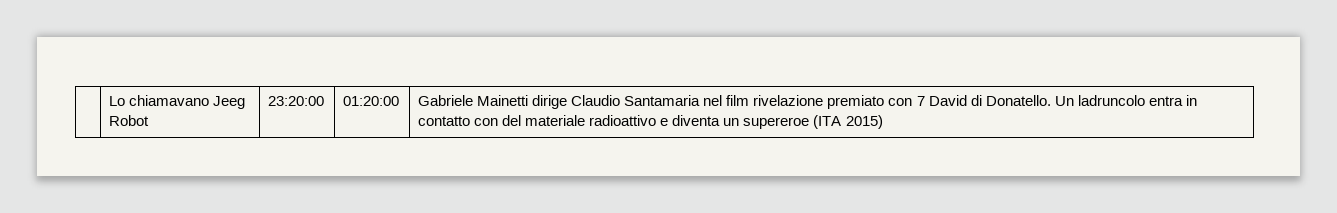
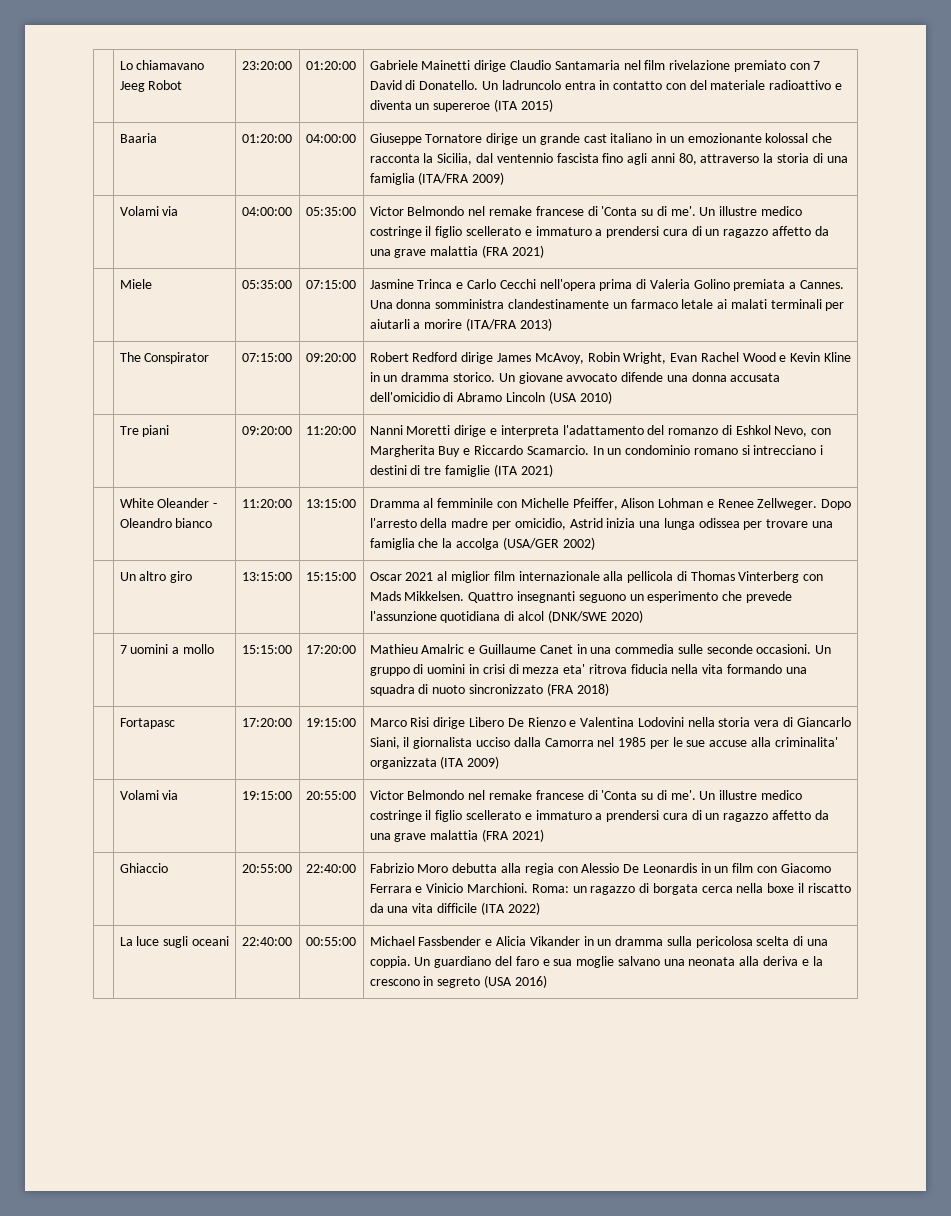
(883, 122) none -> [119,133,157,143] [241,134,292,143] [305,134,356,143] [369,133,833,145] [369,153,848,165] [369,172,505,185] [119,206,179,216] [241,207,292,216] [305,207,356,216] [369,206,803,216] [369,226,829,238] [369,245,544,258] [119,279,152,289] [241,280,292,289] [305,280,356,289] [369,279,845,291] [369,299,845,311] [369,318,552,331] [119,352,210,364] [241,353,292,362] [305,353,356,362] [369,352,852,364] [369,372,781,384] [369,391,612,404] [119,425,170,437] [241,426,292,435] [305,426,356,435] [369,425,832,437] [369,445,824,457] [369,464,553,477] [119,498,218,508] [119,518,213,528] [241,499,292,508] [305,499,356,508] [369,498,852,510] [369,518,834,530] [369,537,595,550] [119,571,193,583] [241,572,292,581] [305,572,356,581] [369,571,824,583] [369,591,792,603] [369,610,643,623] [119,644,214,654] [241,645,292,654] [305,645,356,654] [369,644,832,654] [369,664,807,676] [369,683,609,696] [119,718,175,729] [241,718,292,727] [305,718,356,727] [369,717,851,729] [369,737,838,749] [369,756,500,769] [119,790,179,800] [241,791,292,800] [305,791,356,800] [369,790,803,800] [369,810,829,822] [369,829,544,842] [119,863,168,873] [241,864,292,873] [305,864,356,873] [369,863,831,875] [369,883,851,895] [369,902,540,915] [119,936,229,948] [241,937,292,946] [305,937,356,946] [369,936,829,948] [369,956,823,968] [369,975,547,988] // | Baaria | 01:20:00 | 04:00:00 | Giuseppe Tornatore dirige un grande cast italiano in un emozionante kolossal che racconta la Sicilia, dal ventennio fascista fino agli anni 80, attraverso la storia di una famiglia (ITA/FRA 2009) // | Volami via | 04:00:00 | 05:35:00 | Victor Belmondo nel remake francese di 'Conta su di me'. Un illustre medico costringe il figlio scellerato e immaturo a prendersi cura di un ragazzo affetto da una grave malattia (FRA 2021) // | Miele | 05:35:00 | 07:15:00 | Jasmine Trinca e Carlo Cecchi nell'opera prima di Valeria Golino premiata a Cannes. Una donna somministra clandestinamente un farmaco letale ai malati terminali per aiutarli a morire (ITA/FRA 2013) // | The Conspirator | 07:15:00 | 09:20:00 | Robert Redford dirige James McAvoy, Robin Wright, Evan Rachel Wood e Kevin Kline in un dramma storico. Un giovane avvocato difende una donna accusata dell'omicidio di Abramo Lincoln (USA 2010) // | Tre piani | 09:20:00 | 11:20:00 | Nanni Moretti dirige e interpreta l'adattamento del romanzo di Eshkol Nevo, con Margherita Buy e Riccardo Scamarcio. In un condominio romano si intrecciano i destini di tre famiglie (ITA 2021) // | White Oleander - Oleandro bianco | 11:20:00 | 13:15:00 | Dramma al femminile con Michelle Pfeiffer, Alison Lohman e Renee Zellweger. Dopo l'arresto della madre per omicidio, Astrid inizia una lunga odissea per trovare una famiglia che la accolga (USA/GER 2002) // | Un altro giro | 13:15:00 | 15:15:00 | Oscar 2021 al miglior film internazionale alla pellicola di Thomas Vinterberg con Mads Mikkelsen. Quattro insegnanti seguono un esperimento che prevede l'assunzione quotidiana di alcol (DNK/SWE 2020) // | 7 uomini a mollo | 15:15:00 | 17:20:00 | Mathieu Amalric e Guillaume Canet in una commedia sulle seconde occasioni. Un gruppo di uomini in crisi di mezza eta' ritrova fiducia nella vita formando una squadra di nuoto sincronizzato (FRA 2018) // | Fortapasc | 17:20:00 | 19:15:00 | Marco Risi dirige Libero De Rienzo e Valentina Lodovini nella storia vera di Giancarlo Siani, il giornalista ucciso dalla Camorra nel 1985 per le sue accuse alla criminalita' organizzata (ITA 2009) // | Volami via | 19:15:00 | 20:55:00 | Victor Belmondo nel remake francese di 'Conta su di me'. Un illustre medico costringe il figlio scellerato e immaturo a prendersi cura di un ragazzo affetto da una grave malattia (FRA 2021) // | Ghiaccio | 20:55:00 | 22:40:00 | Fabrizio Moro debutta alla regia con Alessio De Leonardis in un film con Giacomo Ferrara e Vinicio Marchioni. Roma: un ragazzo di borgata cerca nella boxe il riscatto da una vita difficile (ITA 2022) // | La luce sugli oceani | 22:40:00 | 00:55:00 | Michael Fassbender e Alicia Vikander in un dramma sulla pericolosa scelta di una coppia. Un guardiano del faro e sua moglie salvano una neonata alla deriva e la crescono in segreto (USA 2016)

